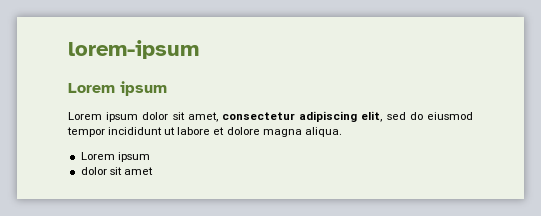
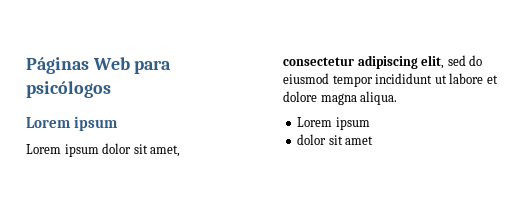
[68,40,199,59] lorem-ipsum -> [26,57,172,74] [26,81,111,98] Páginas Web para psicólogos

